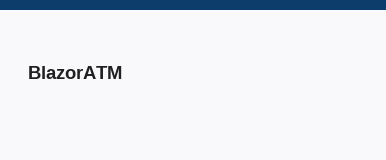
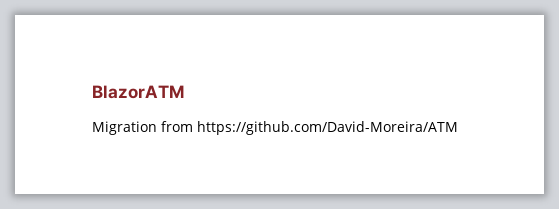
(122, 72) none -> [92,121,458,135] // Migration from https://github.com/David-Moreira/ATM

